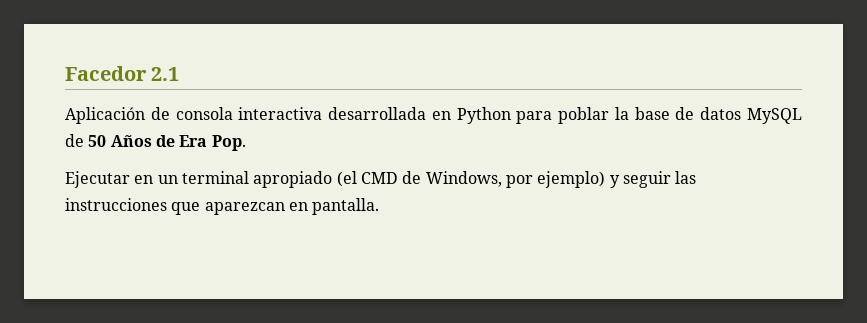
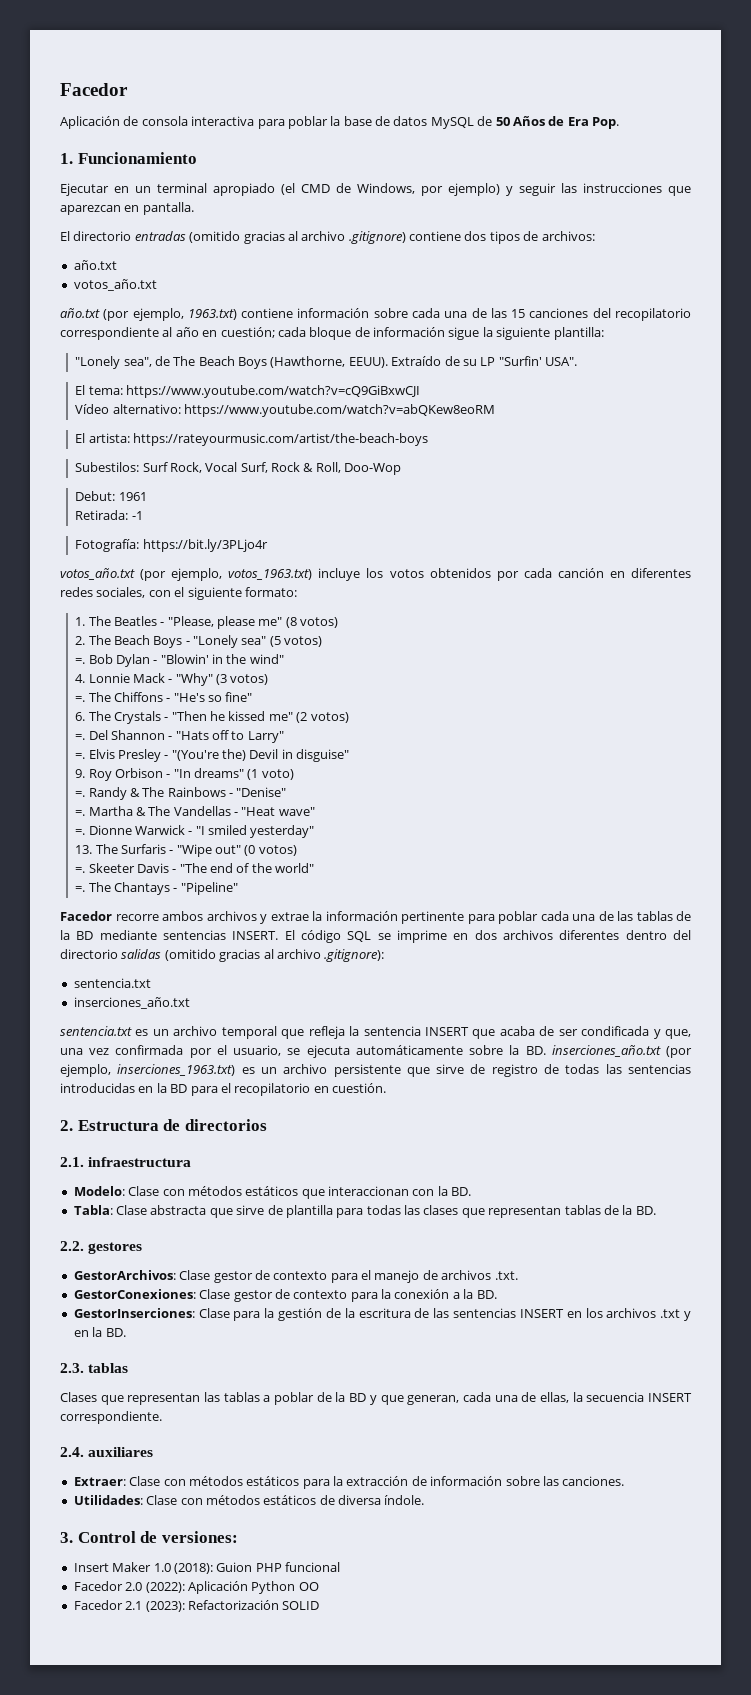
[65,66,180,81] Facedor 2.1 -> [60,83,128,96] Facedor
[328,107,511,124] desarrollada en Python -> (255, 121) none
(246, 143) none -> [60,152,197,164] // 1. Funcionamiento
(380, 206) none -> [60,231,595,244] [73,260,117,270] [73,279,157,291] [60,308,691,321] [60,327,604,340] [75,356,578,369] [75,385,420,398] [75,404,495,417] [75,433,428,446] [75,462,402,475] [75,491,147,501] [75,510,143,520] [75,539,268,552] [60,568,691,581] [60,587,297,600] [75,616,339,629] [75,635,323,648] [75,654,284,667] [75,673,269,686] [75,692,253,702] [75,711,349,724] [75,730,284,743] [75,749,350,762] [75,768,294,781] [75,787,287,800] [75,806,315,816] [75,825,315,838] [75,844,297,857] [75,863,315,873] [75,882,238,895] [60,911,691,924] [60,930,691,943] [60,949,385,962] [73,978,151,988] [73,997,190,1009] [60,1026,691,1039] [60,1045,692,1058] [60,1064,691,1077] [60,1083,386,1096] [60,1119,267,1131] [60,1157,192,1167] [73,1186,472,1199] [73,1205,656,1218] [60,1241,143,1254] [73,1270,518,1283] [73,1289,497,1302] [73,1308,691,1321] [73,1327,126,1337] [60,1363,129,1373] [60,1392,692,1405] [60,1411,162,1424] [60,1447,154,1457] [73,1476,625,1489] [73,1495,425,1505] [60,1531,238,1543] [73,1562,340,1574] [73,1581,319,1594] [73,1600,320,1612] // El directorio entradas (omitido gracias al archivo .gitignore) contiene dos tipos de archivos: // año.txt // votos_año.txt // año.txt (por ejemplo, 1963.txt) contiene información sobre cada una de las 15 canciones del recopilatorio correspondiente al año en cuestión; cada bloque de información sigue la siguiente plantilla: // "Lonely sea", de The Beach Boys (Hawthorne, EEUU). Extraído de su LP "Surfin' USA". // El tema: https://www.youtube.com/watch?v=cQ9GiBxwCJI // Vídeo alternativo: https://www.youtube.com/watch?v=abQKew8eoRM // El artista: https://rateyourmusic.com/artist/the-beach-boys // Subestilos: Surf Rock, Vocal Surf, Rock & Roll, Doo-Wop // Debut: 1961 // Retirada: -1 // Fotografía: https://bit.ly/3PLjo4r // votos_año.txt (por ejemplo, votos_1963.txt) incluye los votos obtenidos por cada canción en diferentes redes sociales, con el siguiente formato: // 1. The Beatles - "Please, please me" (8 votos) // 2. The Beach Boys - "Lonely sea" (5 votos) // =. Bob Dylan - "Blowin' in the wind" // 4. Lonnie Mack - "Why" (3 votos) // =. The Chiffons - "He's so fine" // 6. The Crystals - "Then he kissed me" (2 votos) // =. Del Shannon - "Hats off to Larry" // =. Elvis Presley - "(You're the) Devil in disguise" // 9. Roy Orbison - "In dreams" (1 voto) // =. Randy & The Rainbows - "Denise" // =. Martha & The Vandellas - "Heat wave" // =. Dionne Warwick - "I smiled yesterday" // 13. The Surfaris - "Wipe out" (0 votos) // =. Skeeter Davis - "The end of the world" // =. The Chantays - "Pipeline" // Facedor recorre ambos archivos y extrae la información pertinente para poblar cada una de las tablas de la BD mediante sentencias INSERT. El código SQL se imprime en dos archivos diferentes dentro del directorio salidas (omitido gracias al archivo .gitignore): // sentencia.txt // inserciones_año.txt // sentencia.txt es un archivo temporal que refleja la sentencia INSERT que acaba de ser condificada y que, una vez confirmada por el usuario, se ejecuta automáticamente sobre la BD. inserciones_año.txt (por ejemplo, inserciones_1963.txt) es un archivo persistente que sirve de registro de todas las sentencias introducidas en la BD para el recopilatorio en cuestión. // 2. Estructura de directorios // 2.1. infraestructura // Modelo: Clase con métodos estáticos que interaccionan con la BD. // Tabla: Clase abstracta que sirve de plantilla para todas las clases que representan tablas de la BD. // 2.2. gestores // GestorArchivos: Clase gestor de contexto para el manejo de archivos .txt. // GestorConexiones: Clase gestor de contexto para la conexión a la BD. // GestorInserciones: Clase para la gestión de la escritura de las sentencias INSERT en los archivos .txt y en la BD. // 2.3. tablas // Clases que representan las tablas a poblar de la BD y que generan, cada una de ellas, la secuencia INSERT correspondiente. // 2.4. auxiliares // Extraer: Clase con métodos estáticos para la extracción de información sobre las canciones. // Utilidades: Clase con métodos estáticos de diversa índole. // 3. Control de versiones: // Insert Maker 1.0 (2018): Guion PHP funcional // Facedor 2.0 (2022): Aplicación Python OO // Facedor 2.1 (2023): Refactorización SOLID

